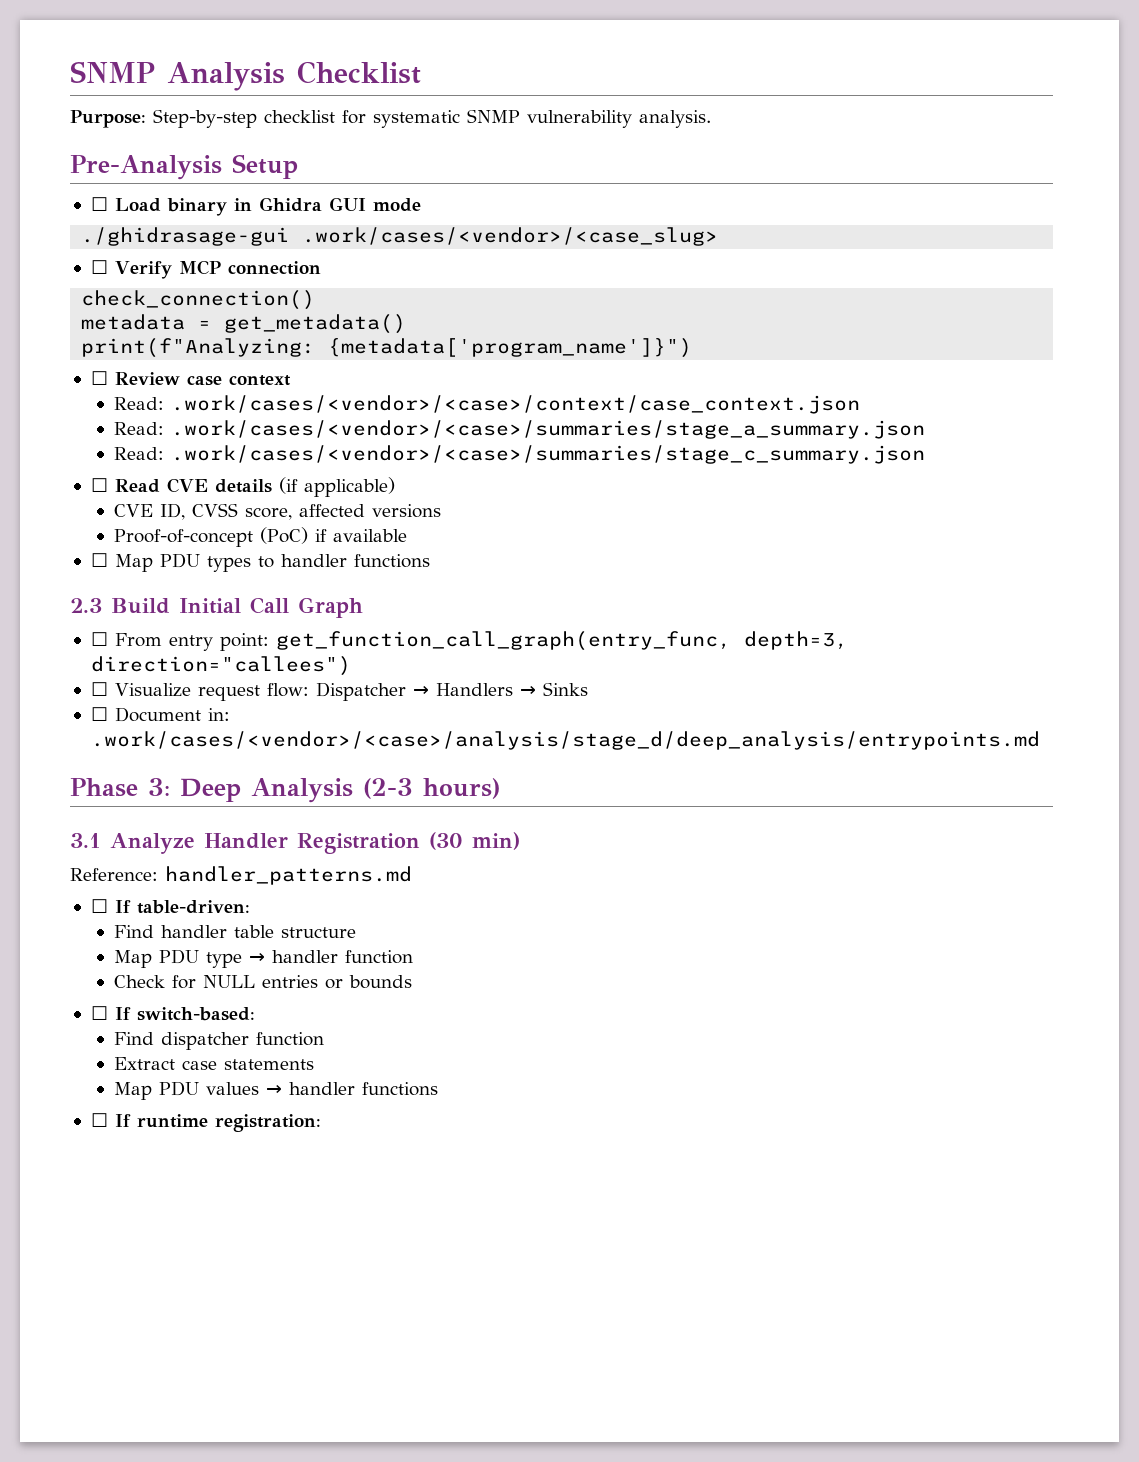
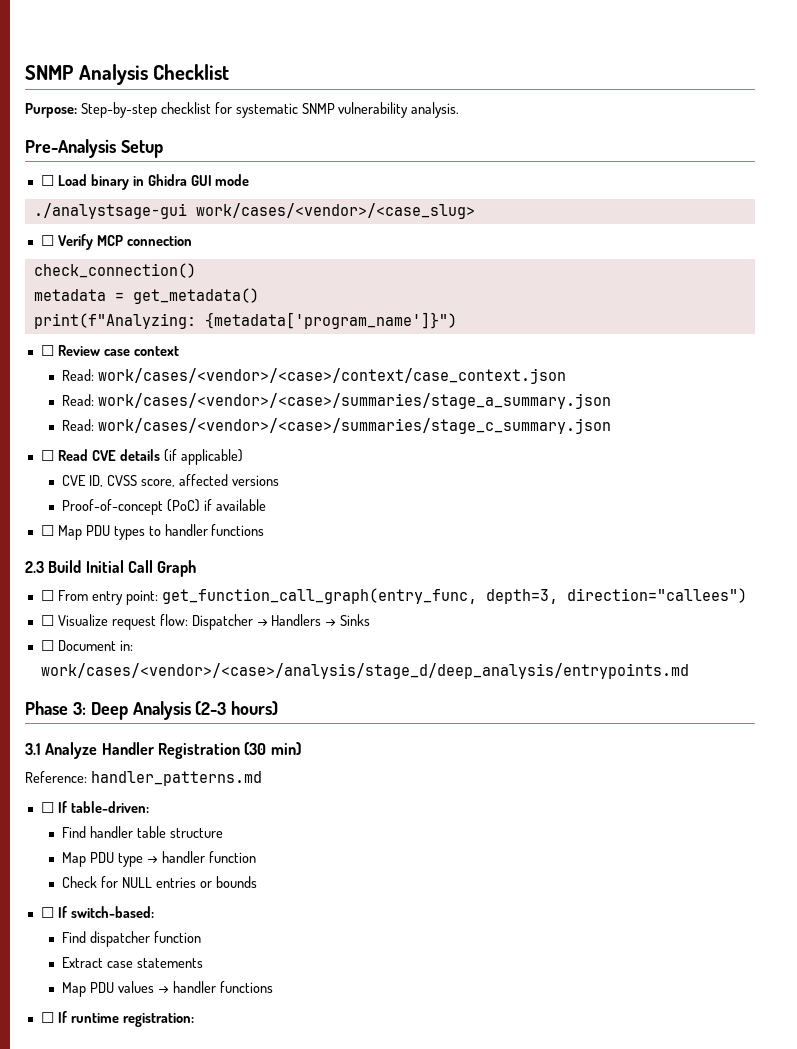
[81,227,719,246] ./ghidrasage-gui .work/cases/<vendor>/<case_slug> -> [33,203,475,219] ./analystsage-gui work/cases/<vendor>/<case_slug>
[170,395,860,414] [113,420,925,439] [113,445,925,464] .work/cases/<vendor>/<case>/context/case_context.json // Read: .work/cases/<vendor>/<case>/summaries/stage_a_summary.json // Read: .work/cases/<vendor>/<case>/summaries/stage_c_summary.json -> [97,368,566,384] [62,393,611,409] [62,418,611,434] work/cases/<vendor>/<case>/context/case_context.json // Read: work/cases/<vendor>/<case>/summaries/stage_a_summary.json // Read: work/cases/<vendor>/<case>/summaries/stage_c_summary.json
[90,731,1040,750] .work/cases/<vendor>/<case>/analysis/stage_d/deep_analysis/entrypoints.md -> [40,663,689,679] work/cases/<vendor>/<case>/analysis/stage_d/deep_analysis/entrypoints.md

